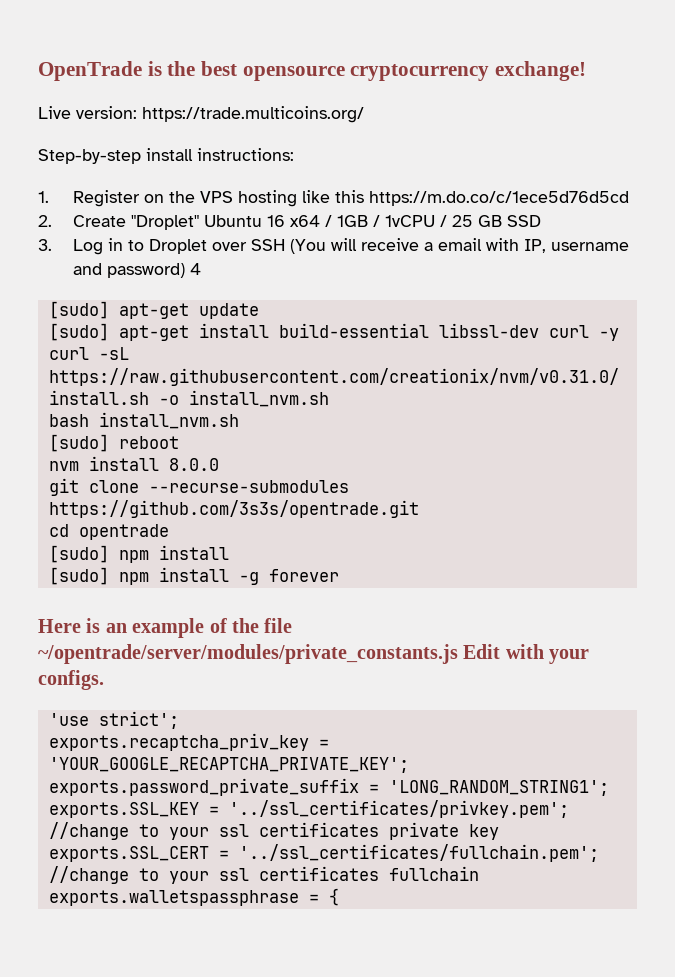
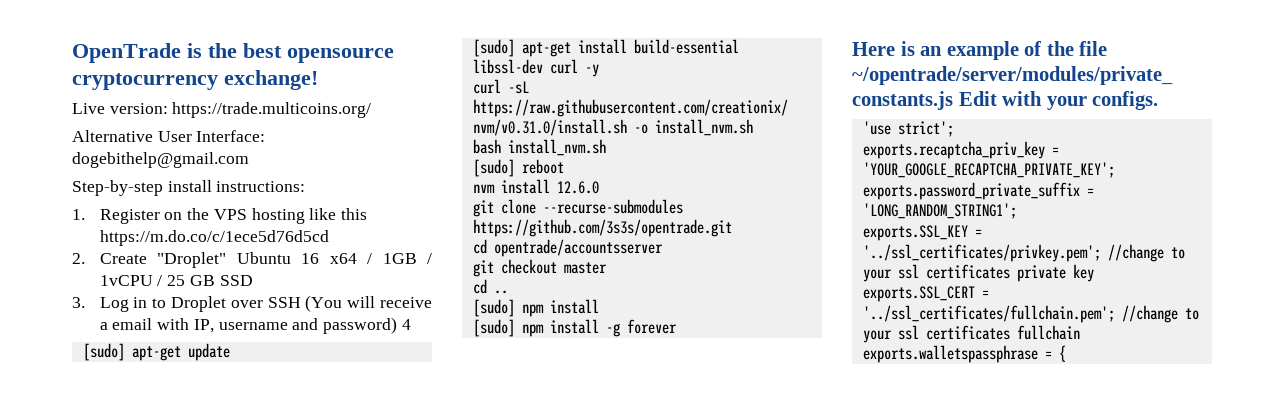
(364, 114) none -> [72,130,266,142] [72,152,249,168] // Alternative User Interface: dogebithelp@gmail.com
[168,458,219,471] 8.0.0 -> [556,181,599,194] 12.6.0
[78,524,169,540] opentrade -> [493,239,663,257] [472,259,607,277] [472,279,508,294] opentrade/accountsserver // git checkout master // cd ..

